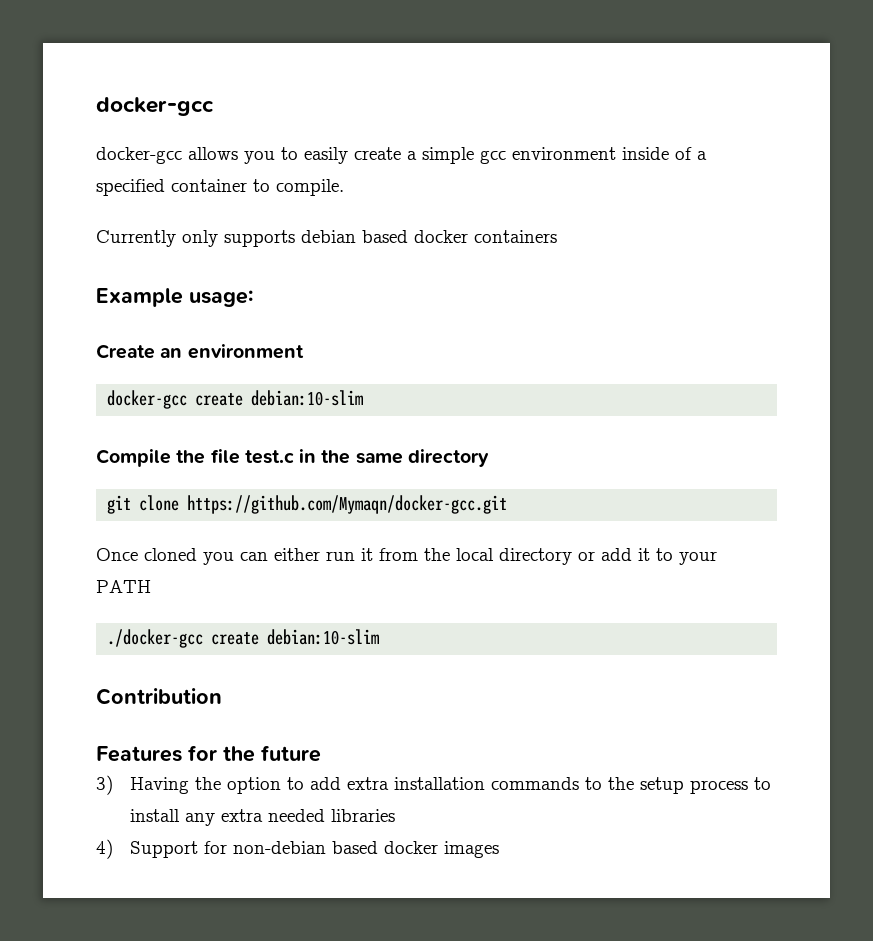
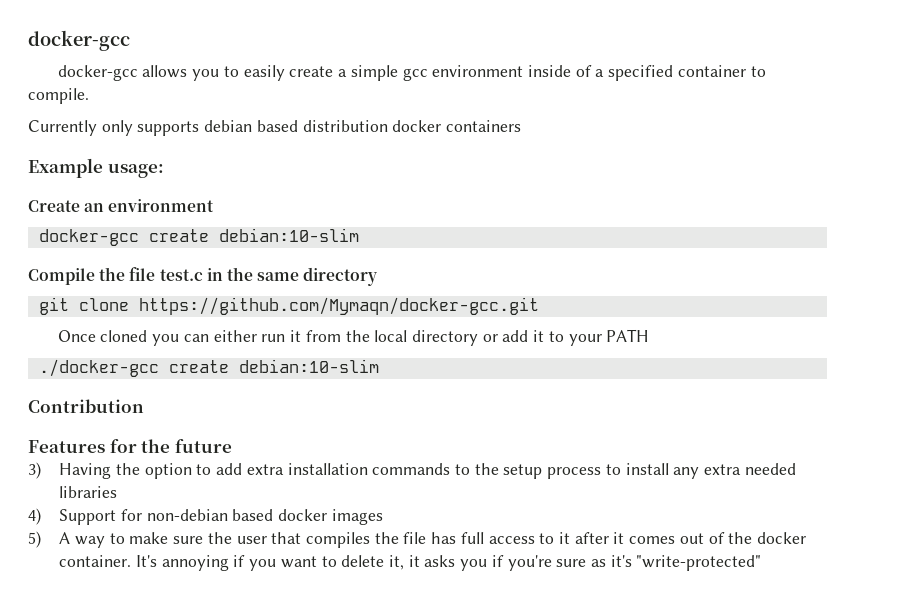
(408, 236) none -> [302,120,388,132] distribution
(500, 849) none -> [28,531,807,548] [59,555,762,571] // 5) A way to make sure the user that compiles the file has full access to it after it comes out of the docker container. It's annoying if you want to delete it, it asks you if you're sure as it's "write-protected"

